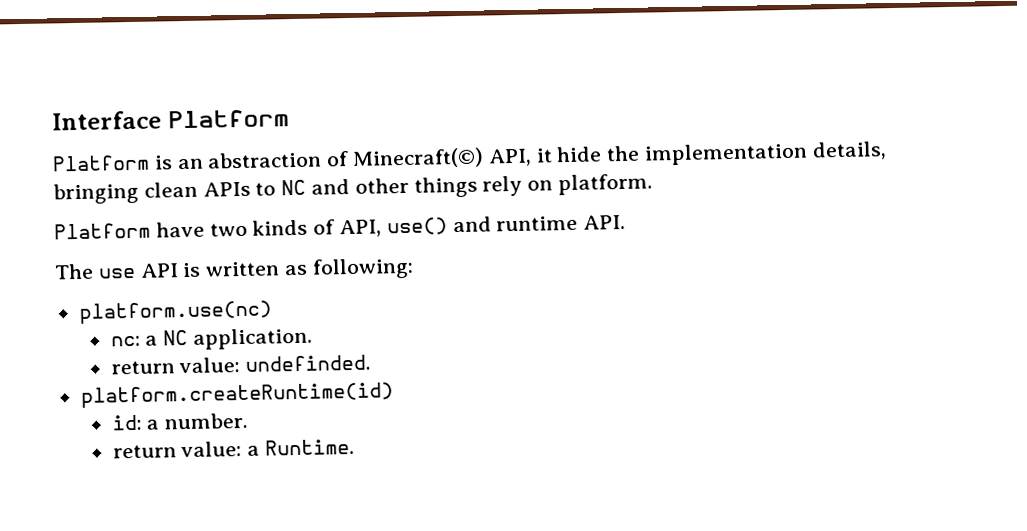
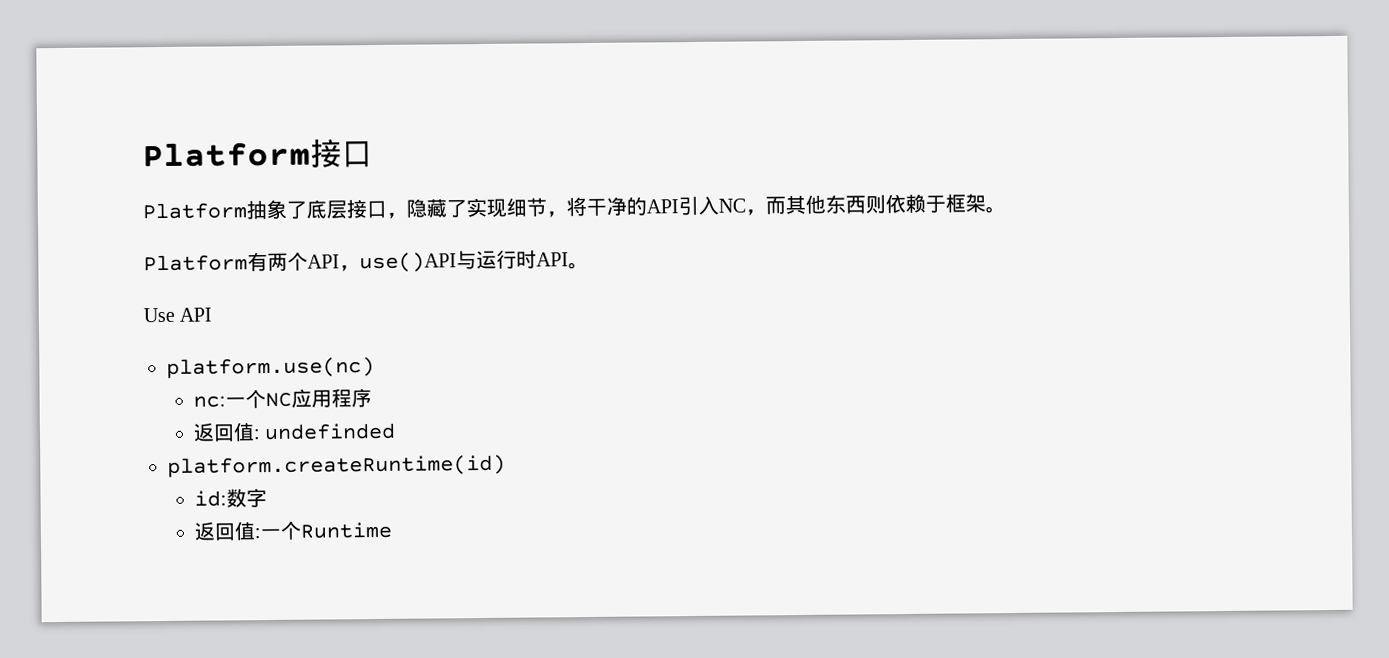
[52,109,290,131] [52,141,887,172] [53,173,654,205] [54,214,627,240] [54,257,414,280] [78,300,272,324] [110,327,314,350] [110,354,372,375] [80,382,394,408] [111,412,249,431] [112,438,356,459] Interface Platform // Platform is an abstraction of Minecraft(©) API, it hide the implementation details, bringing clean APIs to NC and other things rely on platform. // Platform have two kinds of API, use() and runtime API. // The use API is written as following: // platform.use(nc) // nc: a NC application. // return value: undefinded. // platform.createRuntime(id) // id: a number. // return value: a Runtime. -> [142,138,373,168] [142,193,1006,220] [143,249,589,273] [143,307,213,323] [166,357,375,379] [192,388,372,409] [192,422,397,442] [167,454,506,478] [193,488,267,508] [193,520,392,541] Platform接口 // Platform抽象了底层接口，隐藏了实现细节，将干净的API引入NC，而其他东西则依赖于框架。 // Platform有两个API，use()API与运行时API。 // Use API // platform.use(nc) // nc:一个NC应用程序 // 返回值: undefinded // platform.createRuntime(id) // id:数字 // 返回值:一个Runtime

